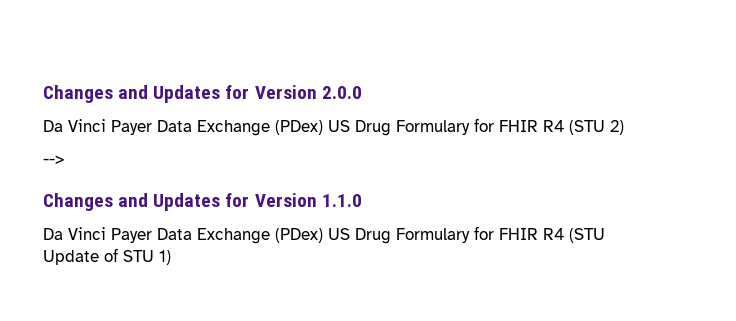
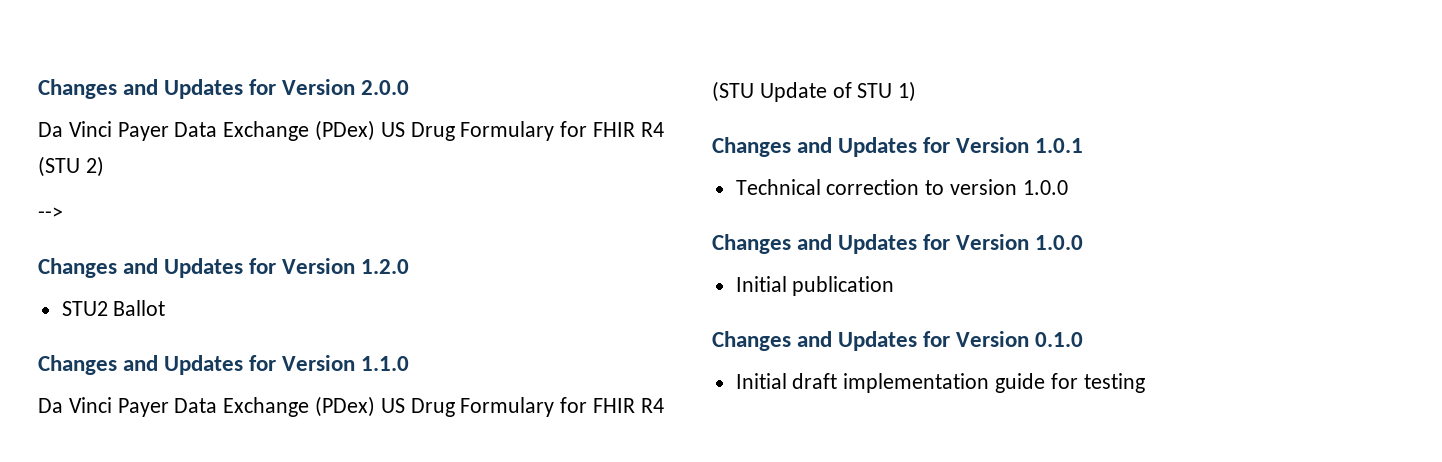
(64, 159) none -> [38,258,410,278] [61,300,166,316] // Changes and Updates for Version 1.2.0 // STU2 Ballot
(171, 257) none -> [712,137,1084,157] [735,179,1068,195] [712,234,1084,254] [735,276,895,296] [712,331,1084,351] [735,373,1145,393] // Changes and Updates for Version 1.0.1 // Technical correction to version 1.0.0 // Changes and Updates for Version 1.0.0 // Initial publication // Changes and Updates for Version 0.1.0 // Initial draft implementation guide for testing

